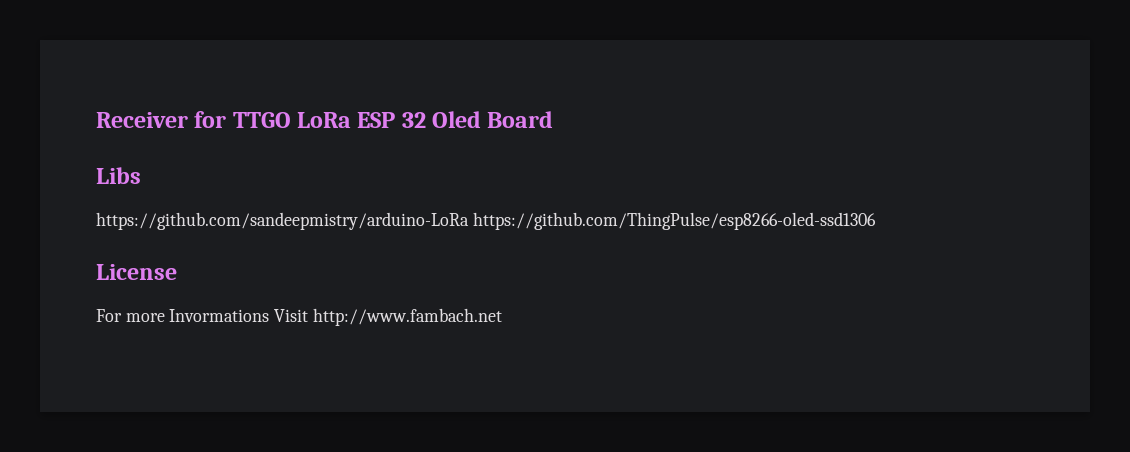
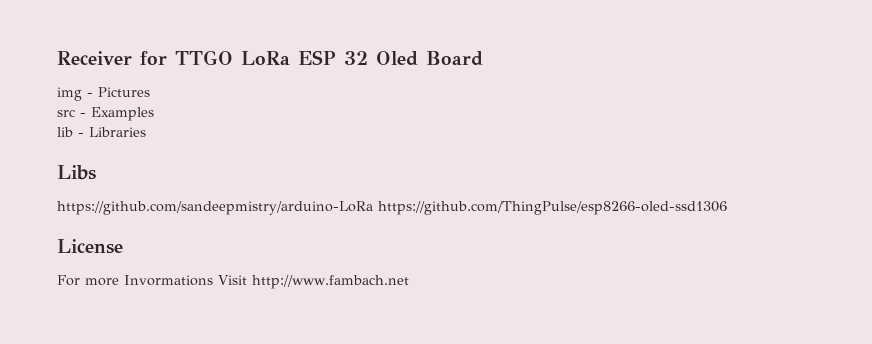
(554, 119) none -> [57,87,150,101] [57,107,154,121] [57,127,146,137] // img - Pictures // src - Examples // lib - Libraries

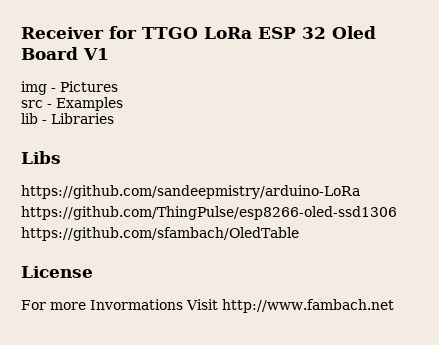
(483, 58) none -> [83,48,109,60] V1
(373, 208) none -> (360, 192) //
(727, 208) none -> [21,227,299,241] // https://github.com/sfambach/OledTable

